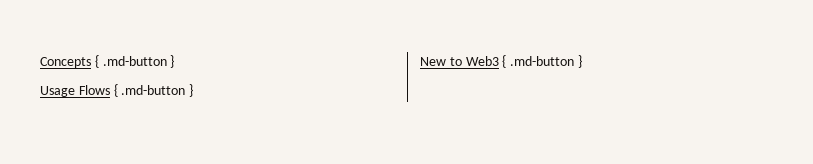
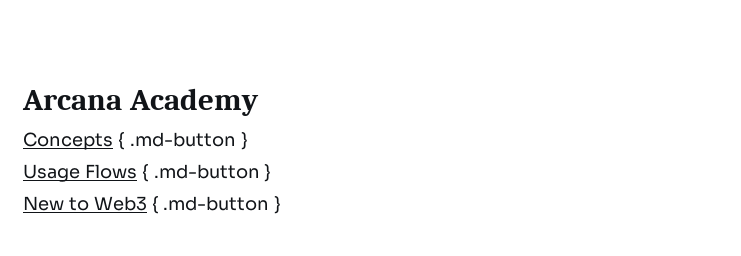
(40, 62) none -> [22,88,260,116] Arcana Academy //

